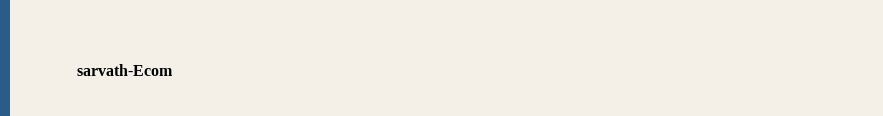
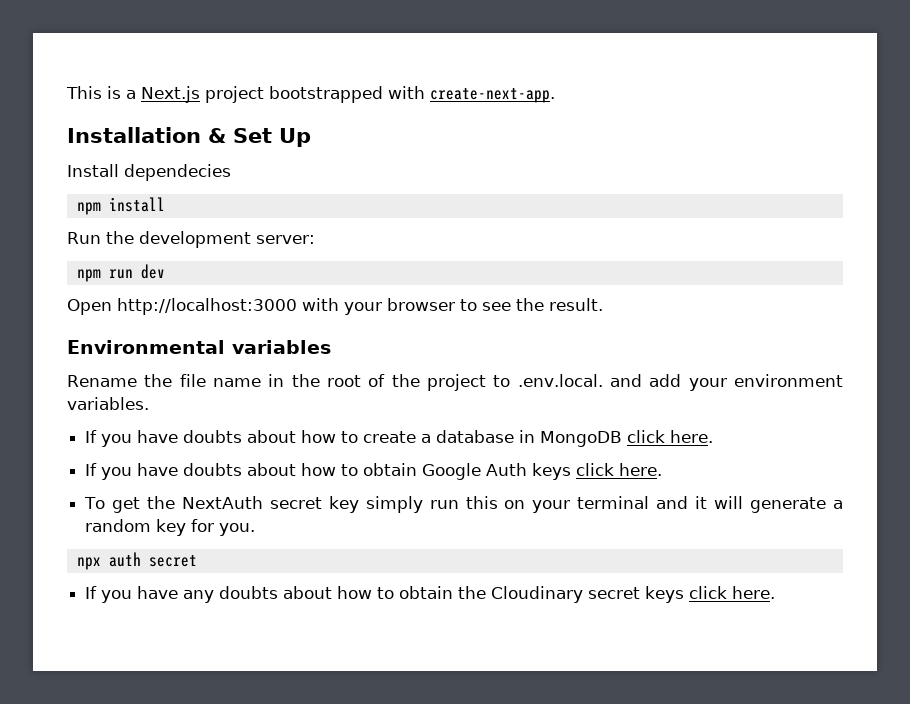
[77,64,173,76] sarvath-Ecom -> [66,86,555,103] [67,127,311,147] [67,164,231,181] [76,197,165,215] [67,231,315,248] [76,264,165,282] [67,298,603,315] [67,340,331,354] [67,374,844,391] [67,397,149,410] [85,430,714,447] [85,463,663,480] [84,496,844,513] [85,519,256,536] [76,552,197,570] [85,586,776,603] This is a Next.js project bootstrapped with create-next-app. // Installation & Set Up // Install dependecies // npm install // Run the development server: // npm run dev // Open http://localhost:3000 with your browser to see the result. // Environmental variables // Rename the file name in the root of the project to .env.local. and add your environment variables. // If you have doubts about how to create a database in MongoDB click here. // If you have doubts about how to obtain Google Auth keys click here. // To get the NextAuth secret key simply run this on your terminal and it will generate a random key for you. // npx auth secret // If you have any doubts about how to obtain the Cloudinary secret keys click here.

